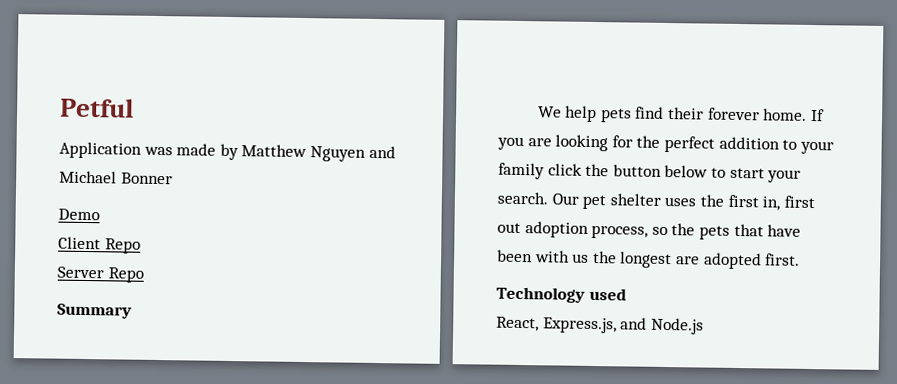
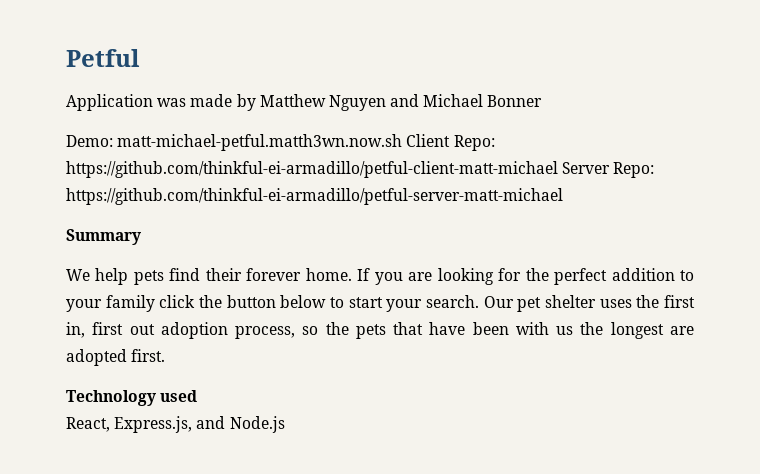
[58,208,100,221] [58,236,141,254] [57,266,144,283] Demo // Client Repo // Server Repo -> [66,134,495,151] [66,161,655,178] [66,188,563,205] Demo: matt-michael-petful.matth3wn.now.sh Client Repo: https://github.com/thinkful-ei-armadillo/petful-client-matt-michael Server Repo: https://github.com/thinkful-ei-armadillo/petful-server-matt-michael

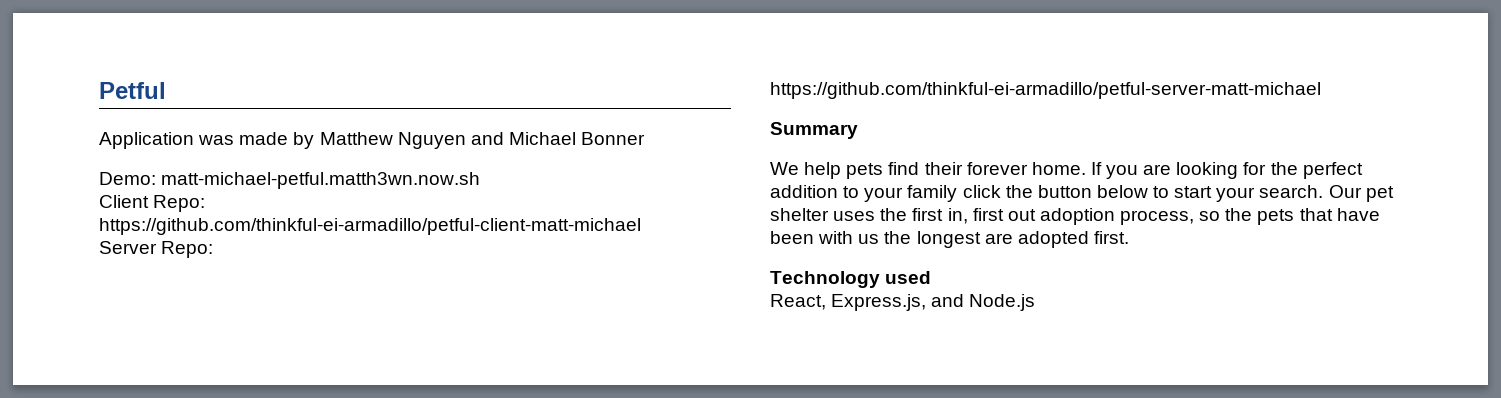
(403, 142) none -> (481, 180) //
(558, 169) none -> (641, 226) //

